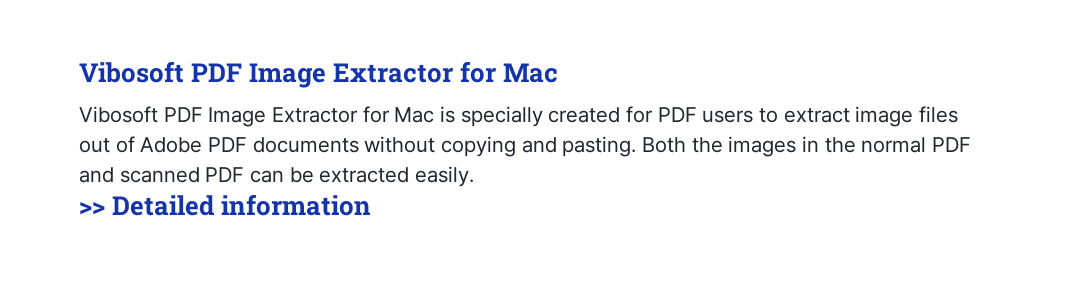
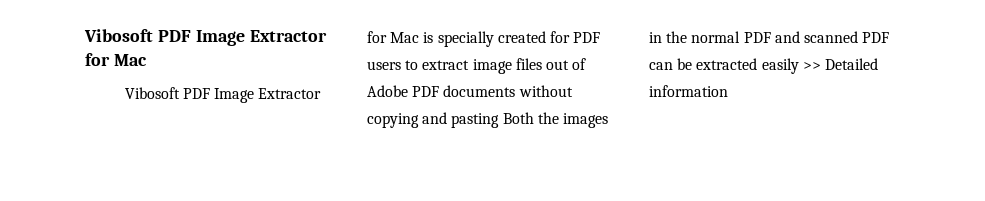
[562,136,637,157] pasting. -> [451,113,500,128] pasting
[415,166,475,187] easily. // -> [761,58,799,74] easily

